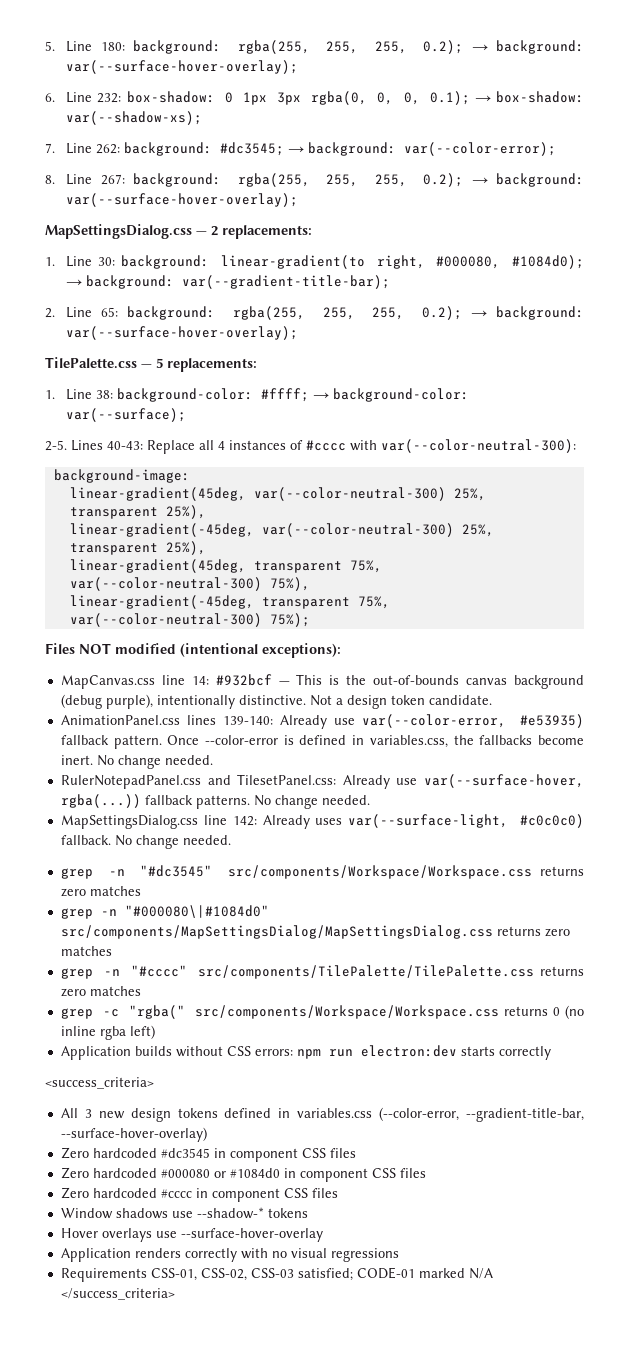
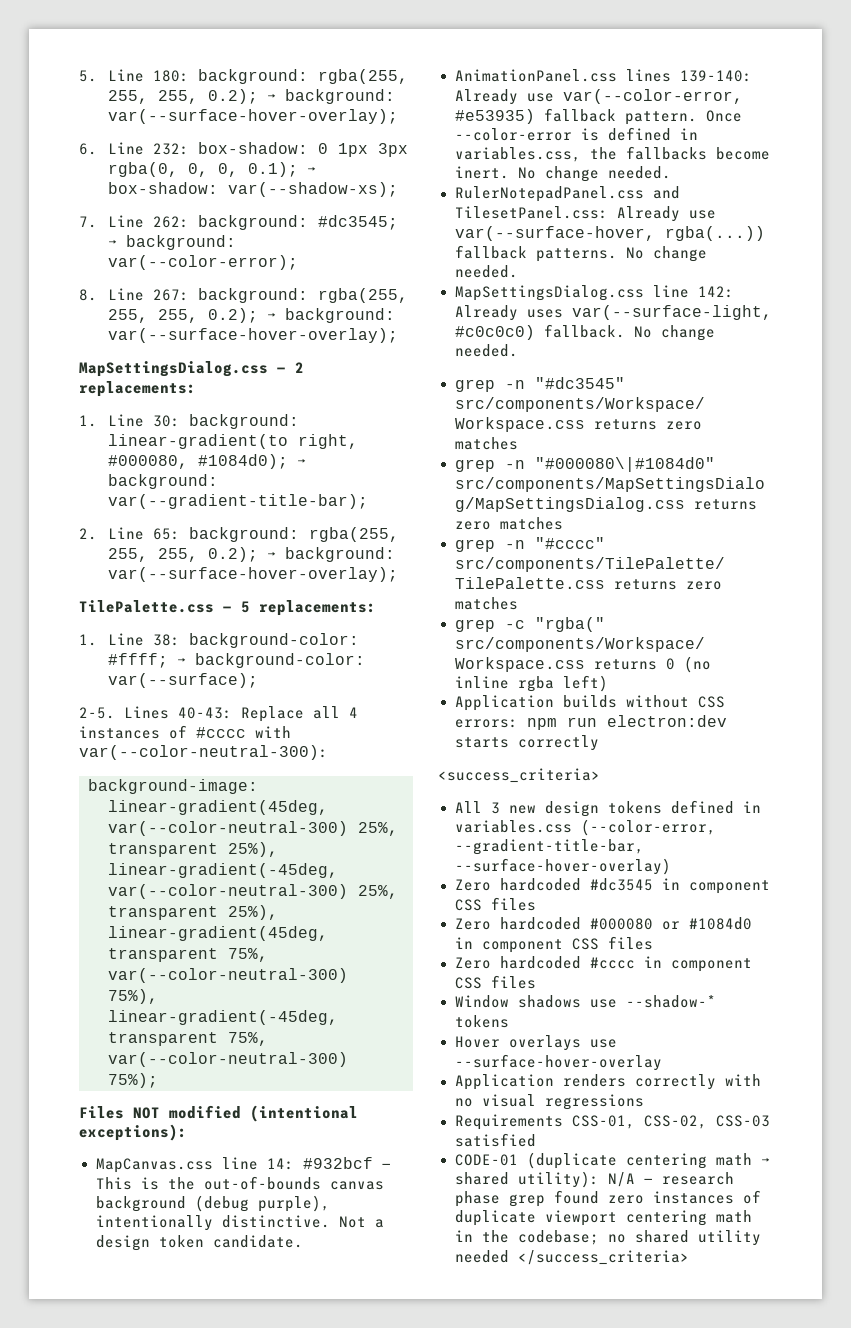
[297,1267,493,1281] satisfied; CODE-01 marked N/A -> [454,1133,536,1147] [454,1152,770,1169] [454,1171,734,1188] [454,1190,761,1207] [454,1210,752,1226] [454,1230,761,1246] [454,1250,509,1263] satisfied // CODE-01 (duplicate centering math → shared utility): N/A — research phase grep found zero instances of duplicate viewport centering math in the codebase; no shared utility needed

